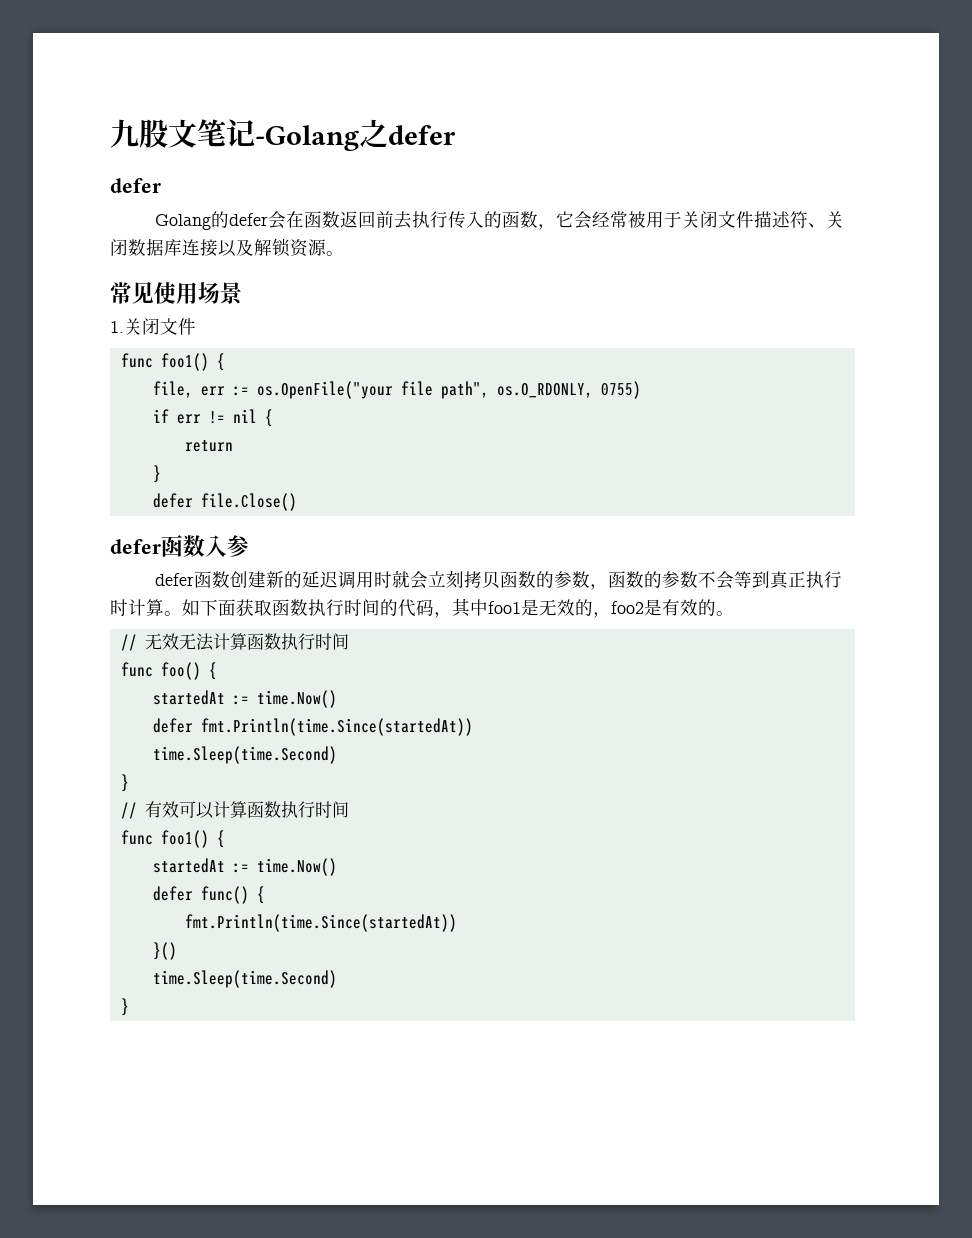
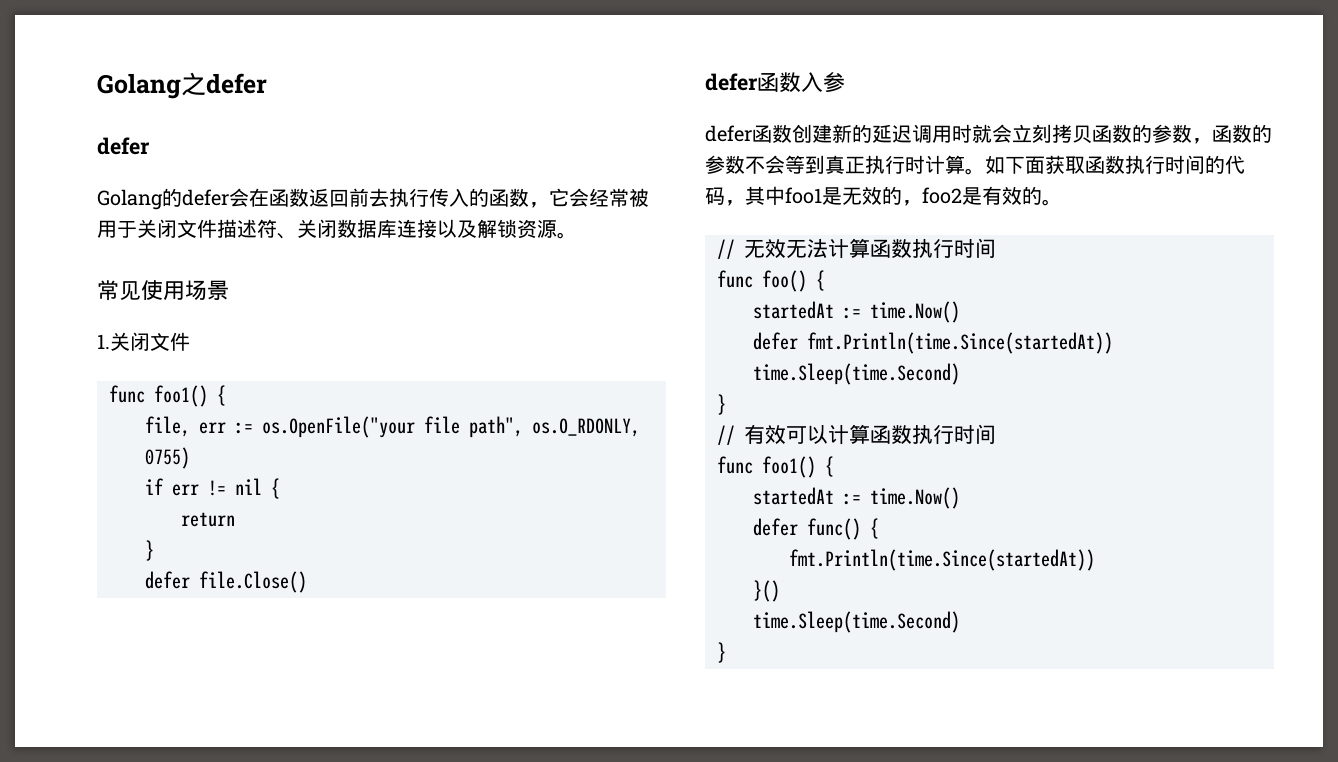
[110,119,359,151] 九股文笔记-Golang -> [97,73,181,99] Golang

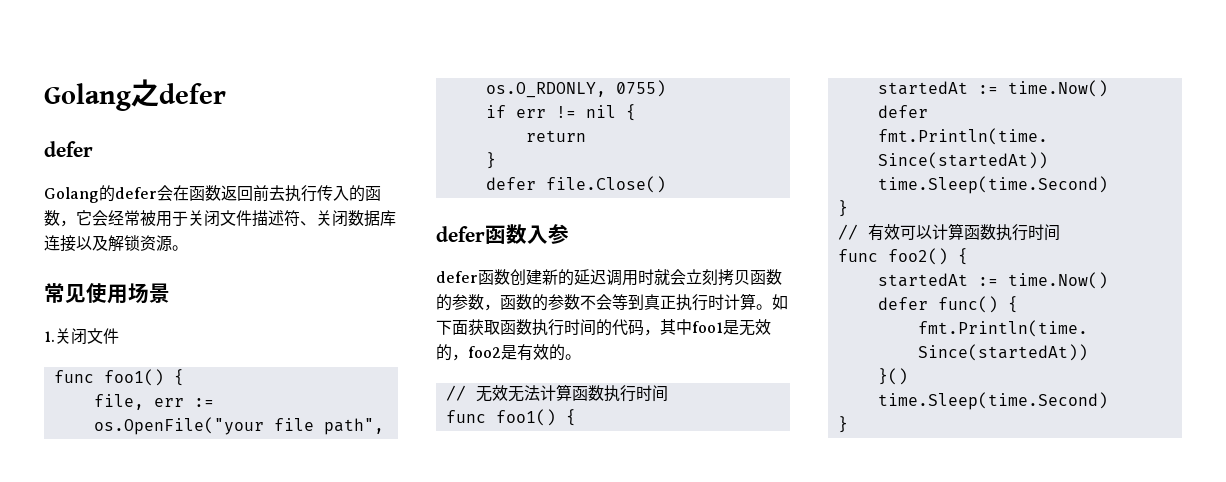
[762,270,807,292] foo() -> [495,409,556,426] foo1()
[762,456,816,478] foo1() -> [887,248,948,265] foo2()

